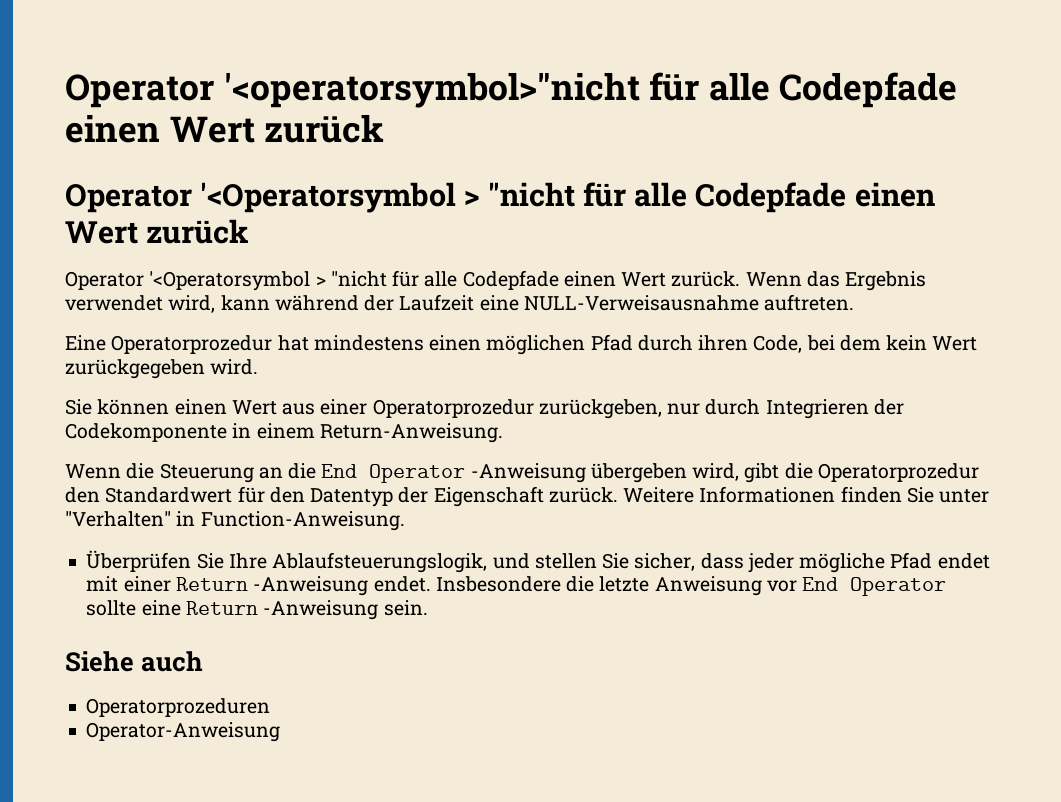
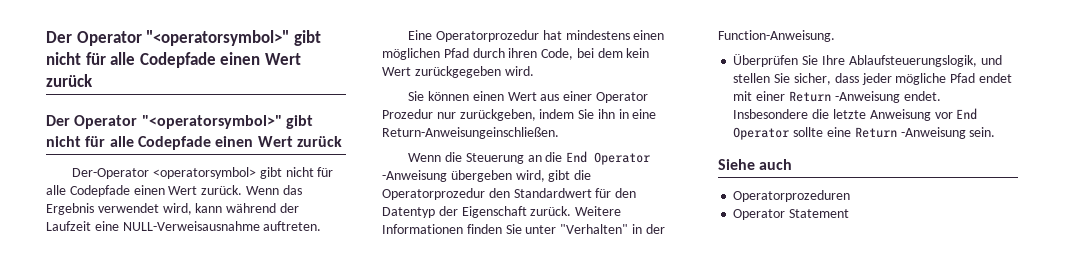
[65,72,958,108] [65,114,385,143] [65,182,935,213] [65,219,250,244] [65,271,387,291] Operator '<operatorsymbol>"nicht für alle Codepfade einen Wert zurück // Operator '<Operatorsymbol > "nicht für alle Codepfade einen Wert zurück // Operator '<Operatorsymbol > "nicht -> [46,30,321,46] [46,52,301,68] [46,74,93,87] [46,115,313,129] [46,136,342,150] [72,167,314,179] Der Operator "<operatorsymbol>" gibt nicht für alle Codepfade einen Wert zurück // Der Operator "<operatorsymbol>" gibt nicht für alle Codepfade einen Wert zurück // Der-Operator <operatorsymbol> gibt nicht
[372,399,904,419] [65,423,503,443] Operatorprozedur zurückgeben, nur durch Integrieren der Codekomponente in einem Return-Anweisung. -> [595,92,648,103] [382,109,657,121] [382,127,559,139] Operator Prozedur nur zurückgeben, indem Sie ihn in eine Return-Anweisungeinschließen.
(196, 518) none -> [645,224,665,234] der
[86,722,281,742] Operator-Anweisung -> [733,209,850,220] Operator Statement

